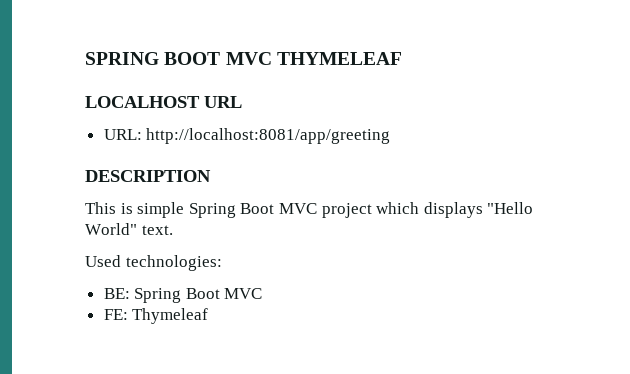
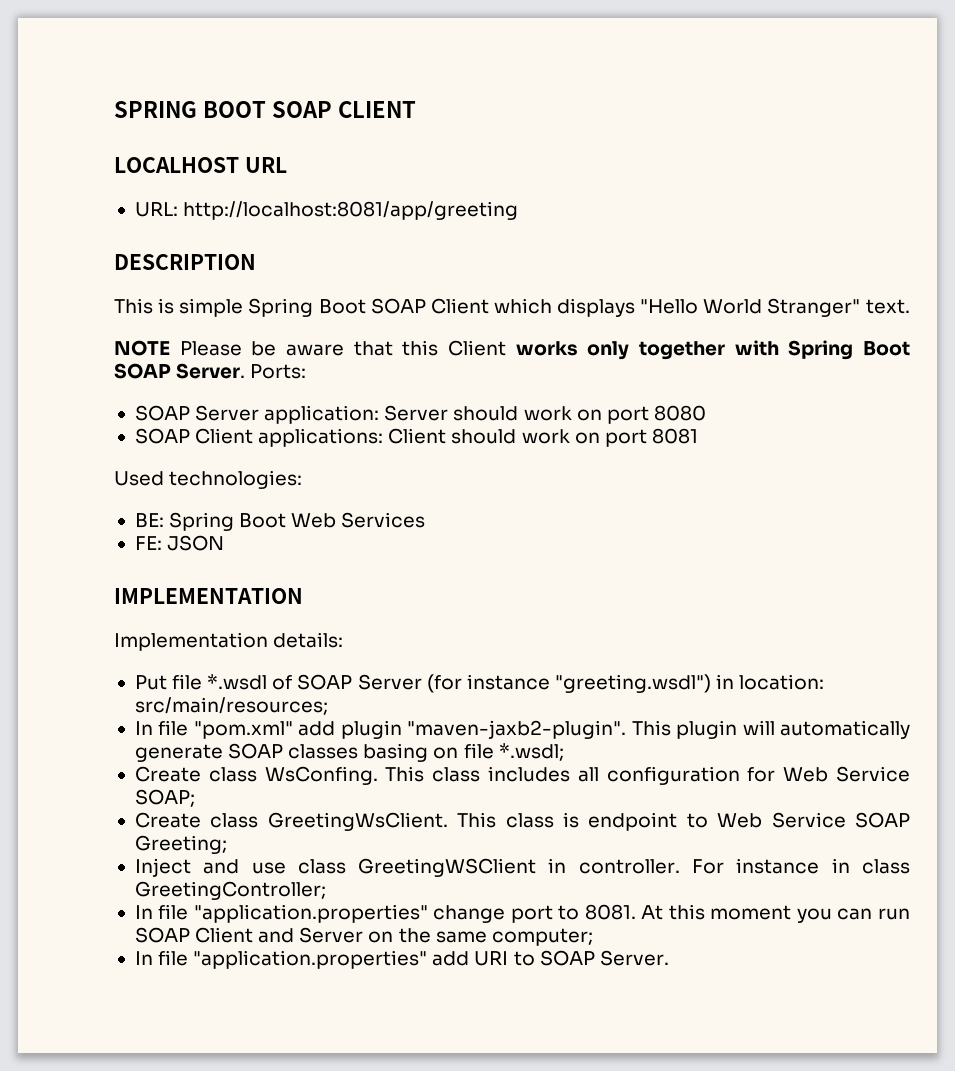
[225,52,402,65] MVC THYMELEAF -> [271,101,416,118] SOAP CLIENT
[278,203,372,218] MVC project -> [370,298,489,314] SOAP Client
[85,223,137,235] World" -> [703,298,861,317] World Stranger"
(173, 230) none -> [114,340,910,360] [114,363,307,379] [134,405,706,424] [134,428,698,447] // NOTE Please be aware that this Client works only together with Spring Boot SOAP Server. Ports: // SOAP Server application: Server should work on port 8080 // SOAP Client applications: Client should work on port 8081
[224,288,263,299] MVC -> [291,512,426,528] Web Services
[132,308,209,324] Thymeleaf -> [167,535,225,551] [114,588,303,604] [114,632,344,651] [134,674,825,693] [134,697,328,715] [134,720,910,739] [134,743,564,762] [134,766,911,785] [134,789,195,807] [134,812,910,831] [134,835,227,854] [134,858,911,877] [134,881,326,900] [134,904,910,923] [134,927,593,946] [134,950,669,969] JSON // IMPLEMENTATION // Implementation details: // Put file *.wsdl of SOAP Server (for instance "greeting.wsdl") in location: src/main/resources; // In file "pom.xml" add plugin "maven-jaxb2-plugin". This plugin will automatically generate SOAP classes basing on file *.wsdl; // Create class WsConfing. This class includes all configuration for Web Service SOAP; // Create class GreetingWsClient. This class is endpoint to Web Service SOAP Greeting; // Inject and use class GreetingWSClient in controller. For instance in class GreetingController; // In file "application.properties" change port to 8081. At this moment you can run SOAP Client and Server on the same computer; // In file "application.properties" add URI to SOAP Server.

